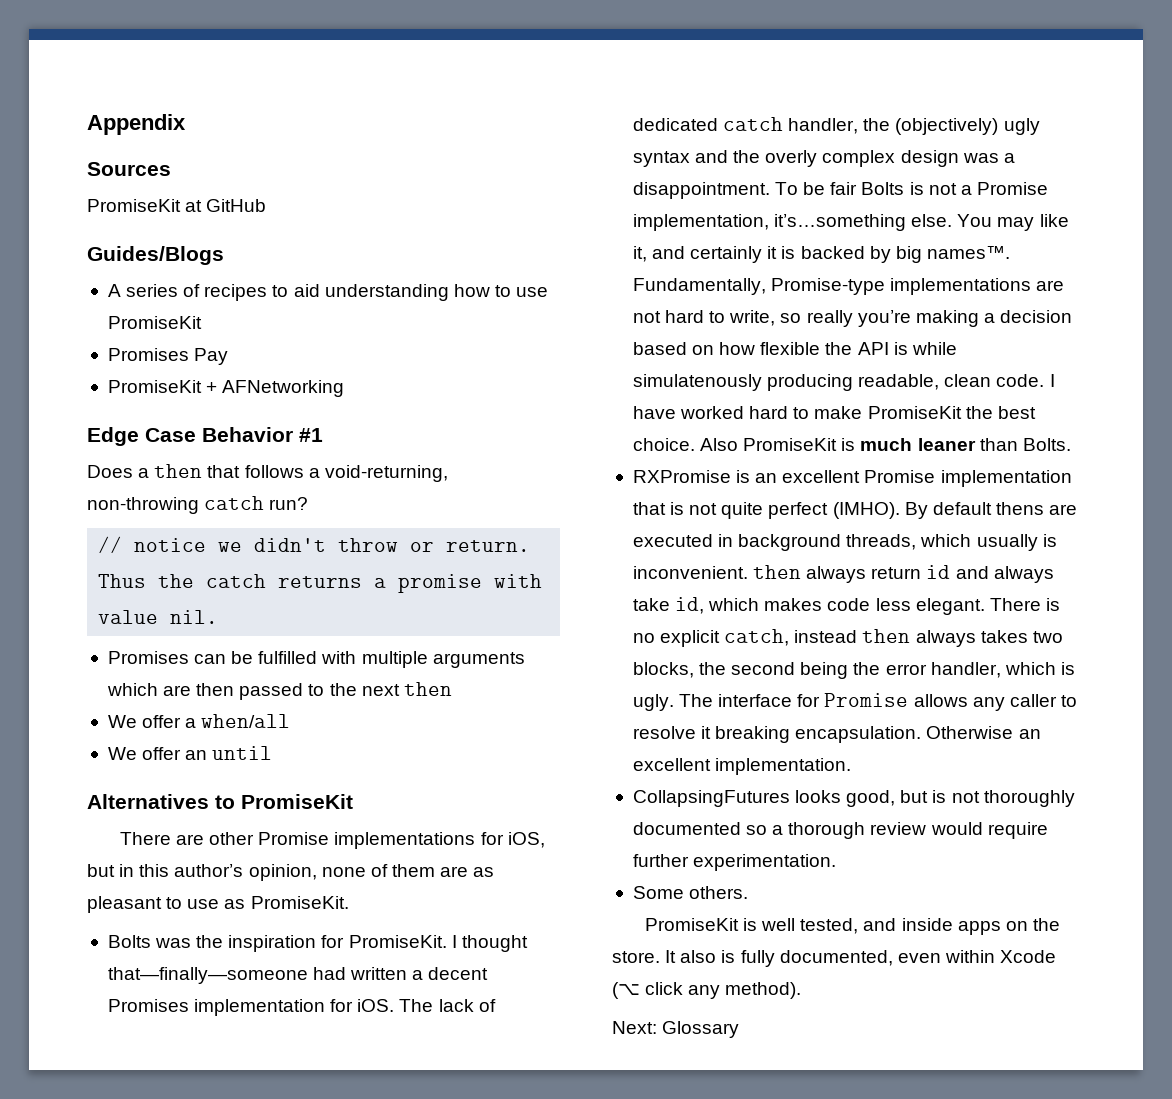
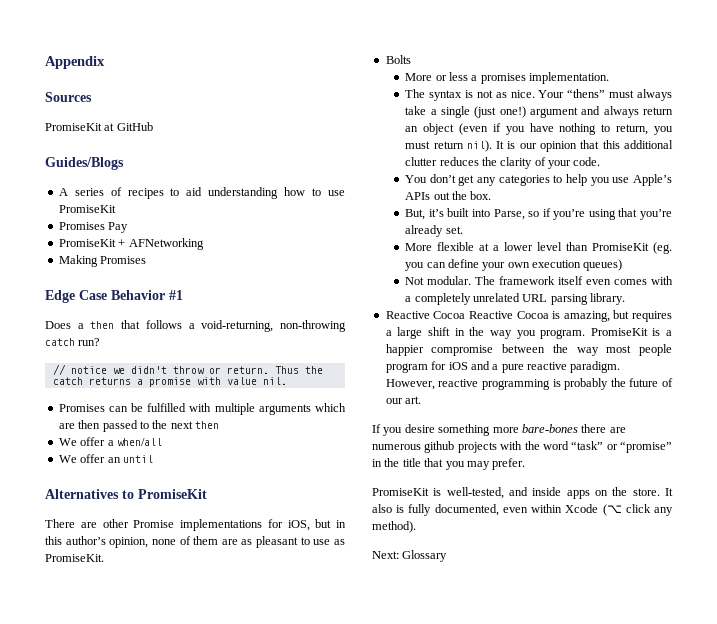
(345, 388) none -> [58,255,147,267] // Making Promises
[155,935,528,952] [107,967,489,984] [107,999,496,1016] [632,117,1040,135] [632,150,1015,167] [632,182,1048,199] [632,214,1069,231] [632,246,1010,263] [632,278,1065,295] [632,310,1073,327] [632,342,957,355] [632,374,1055,391] [632,406,1036,419] [632,438,1071,451] [632,470,1072,487] [632,502,1078,519] [632,534,1057,551] [632,565,1054,583] [632,597,1060,615] [632,629,1063,647] [632,662,1075,679] [632,693,1077,711] [632,726,1041,743] [632,758,852,775] [632,790,1075,807] [632,822,1048,839] [632,854,837,871] [632,886,749,899] [644,918,859,934] was the inspiration for PromiseKit. I thought that—finally—someone had written a decent Promises implementation for iOS. The lack of dedicated catch handler, the (objectively) ugly syntax and the overly complex design was a disappointment. To be fair Bolts is not a Promise implementation, it’s…something else. You may like it, and certainly it is backed by big names™. Fundamentally, Promise-type implementations are not hard to write, so really you’re making a decision based on how flexible the API is while simulatenously producing readable, clean code. I have worked hard to make PromiseKit the best choice. Also PromiseKit is much leaner than Bolts. // RXPromise is an excellent Promise implementation that is not quite perfect (IMHO). By default thens are executed in background threads, which usually is inconvenient. then always return id and always take id, which makes code less elegant. There is no explicit catch, instead then always takes two blocks, the second being the error handler, which is ugly. The interface for Promise allows any caller to resolve it breaking encapsulation. Otherwise an excellent implementation. // CollapsingFutures looks good, but is not thoroughly documented so a thorough review would require further experimentation. // Some others. // PromiseKit is well tested, -> [405,72,610,84] [405,89,672,101] [405,106,673,118] [405,123,673,135] [405,140,673,152] [405,157,601,169] [405,174,672,186] [405,191,492,200] [405,208,672,220] [405,225,463,237] [405,242,672,254] [405,259,623,271] [405,276,673,285] [405,293,626,305] [385,310,672,322] [385,327,672,339] [385,344,672,356] [385,361,621,373] [385,378,673,390] [385,396,422,404] [372,424,626,436] [372,441,672,453] [372,458,526,470] [372,487,504,499] // More or less a promises implementation. // The syntax is not as nice. Your “thens” must always take a single (just one!) argument and always return an object (even if you have nothing to return, you must return nil). It is our opinion that this additional clutter reduces the clarity of your code. // You don’t get any categories to help you use Apple’s APIs out the box. // But, it’s built into Parse, so if you’re using that you’re already set. // More flexible at a lower level than PromiseKit (eg. you can define your own execution queues) // Not modular. The framework itself even comes with a completely unrelated URL parsing library. // Reactive Cocoa Reactive Cocoa is amazing, but requires a large shift in the way you program. PromiseKit is a happier compromise between the way most people program for iOS and a pure reactive paradigm. However, reactive programming is probably the future of our art. // If you desire something more bare-bones there are numerous github projects with the word “task” or “promise” in the title that you may prefer. // PromiseKit is well-tested,

